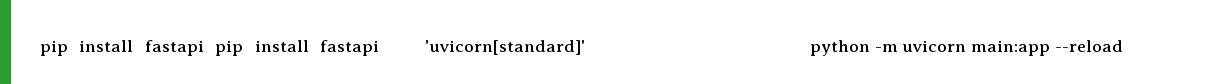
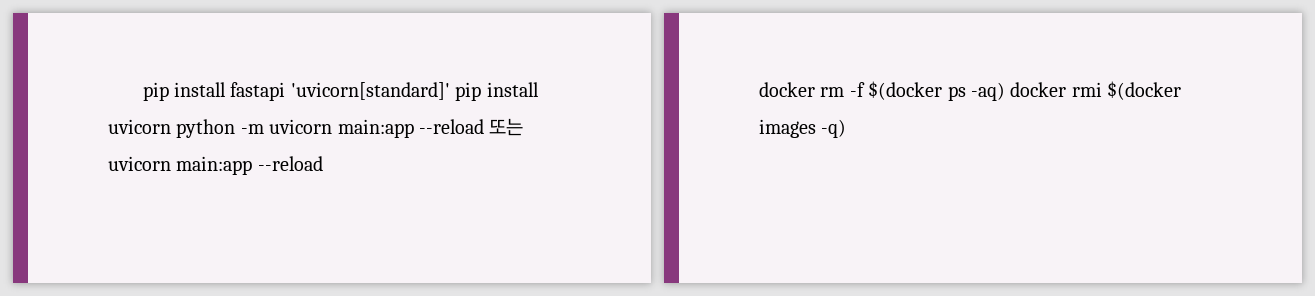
[40,40,585,56] pip install fastapi pip install fastapi 'uvicorn[standard]' // -> [142,82,539,101] [108,119,171,134] pip install fastapi 'uvicorn[standard]' pip install uvicorn
(1123, 46) none -> [489,118,524,136] [108,156,323,175] [759,81,1182,101] [759,119,847,138] 또는 uvicorn main:app --reload // docker rm -f $(docker ps -aq) docker rmi $(docker images -q)

